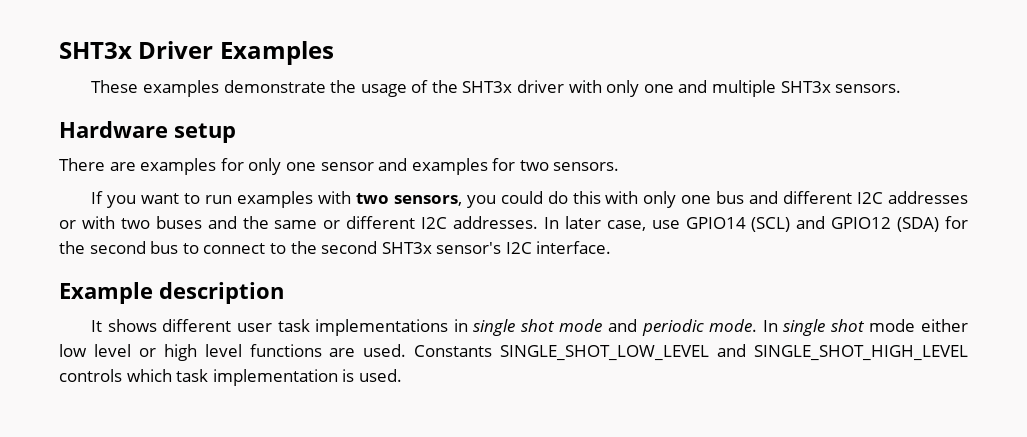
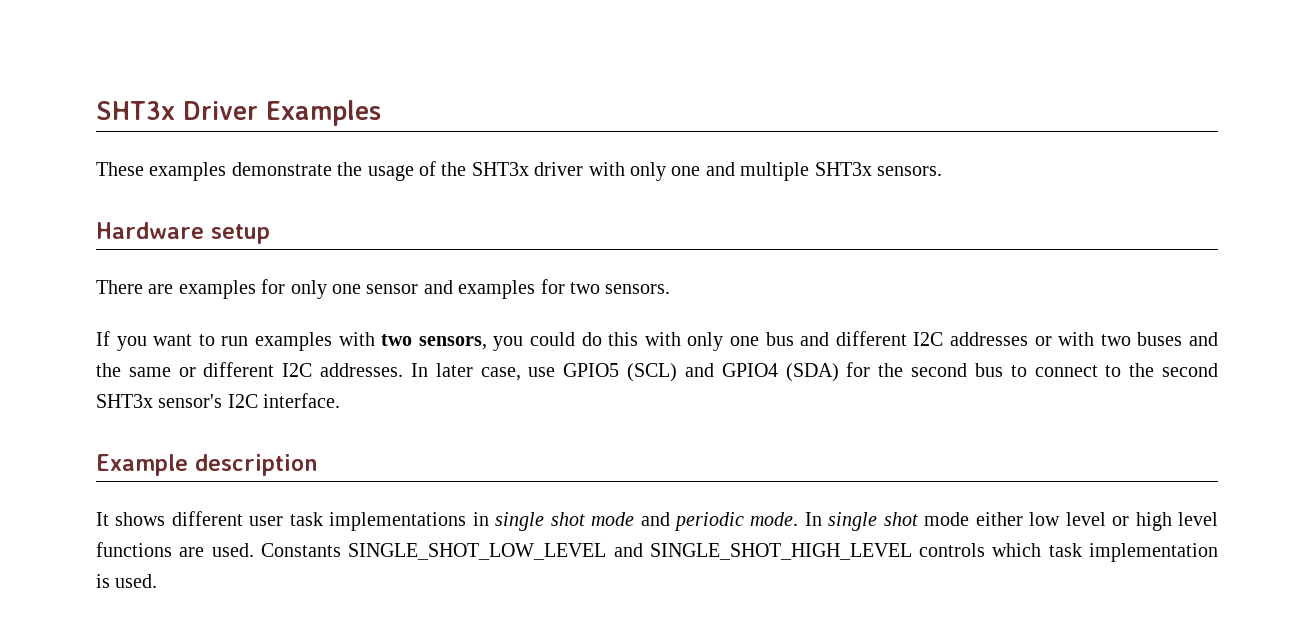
[685,217,746,229] GPIO14 -> [563,363,620,377] GPIO5
[831,217,892,229] GPIO12 -> [721,363,778,377] GPIO4

